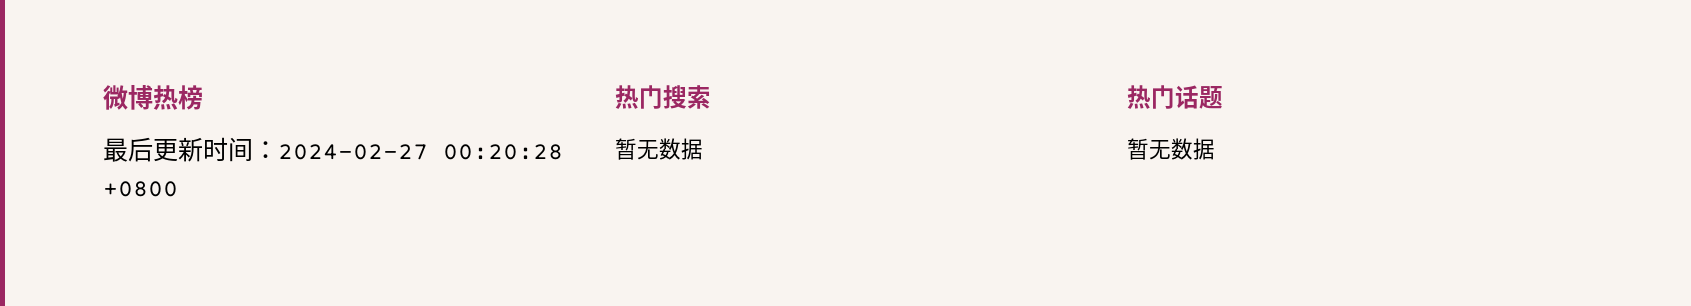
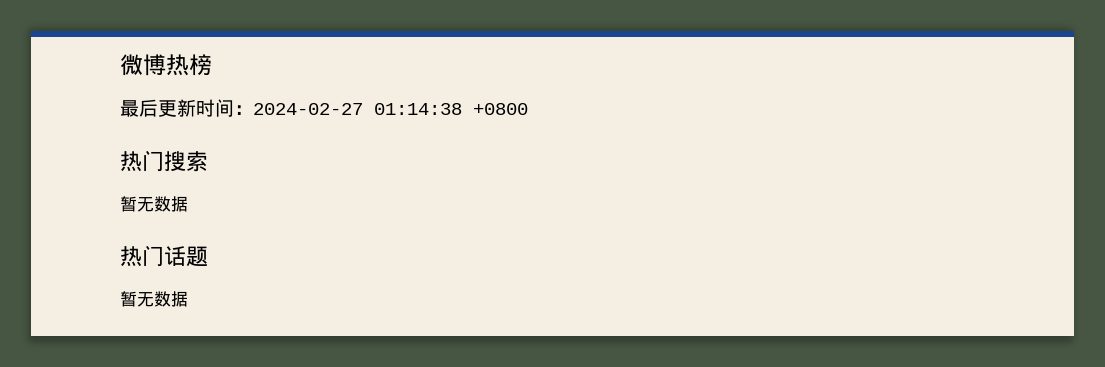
[443,144,563,160] 00:20:28 -> [374,103,462,115] 01:14:38

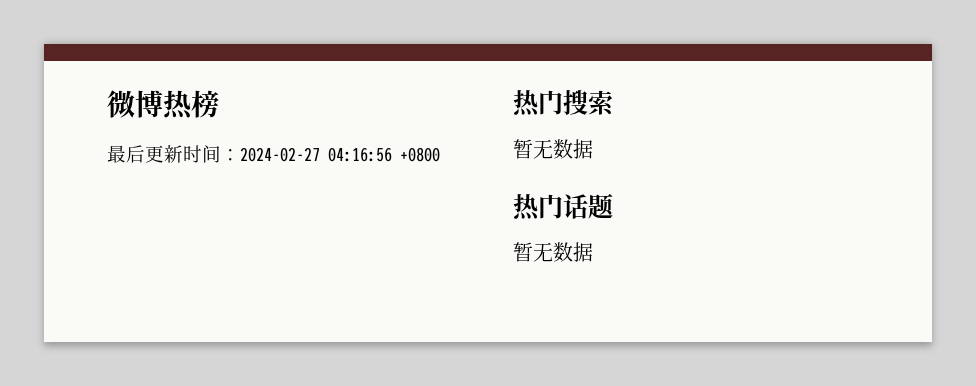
[374,103,462,115] 01:14:38 -> [328,147,392,162] 04:16:56

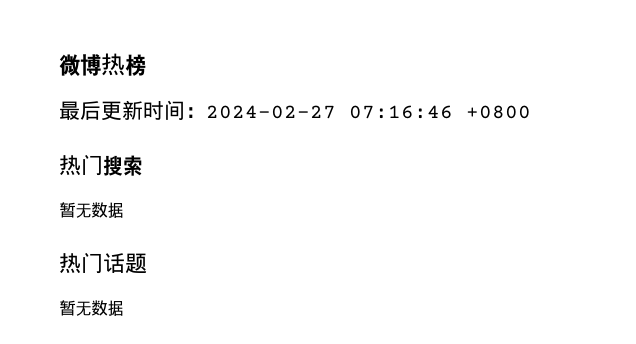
[328,147,392,162] 04:16:56 -> [349,105,453,119] 07:16:46

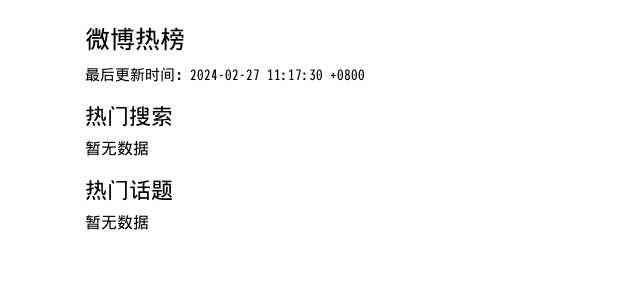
[349,105,453,119] 07:16:46 -> [267,69,323,81] 11:17:30

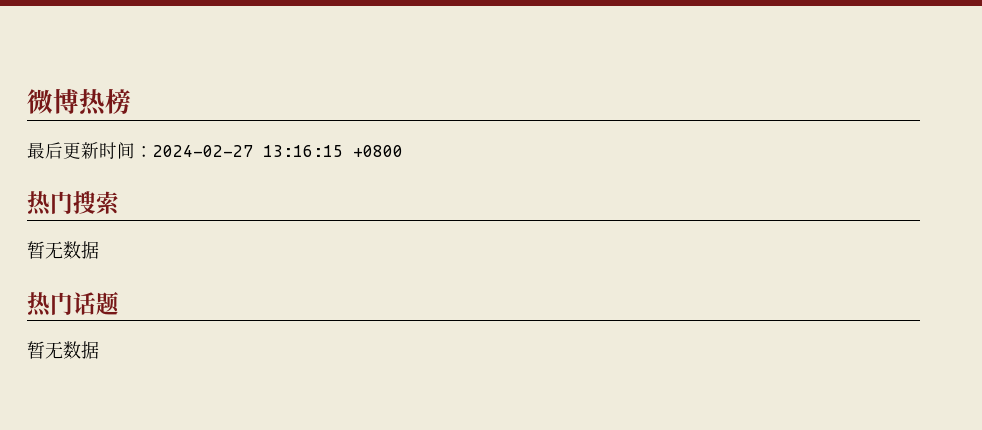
[267,69,323,81] 11:17:30 -> [263,145,343,157] 13:16:15

